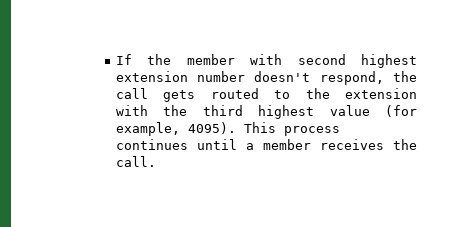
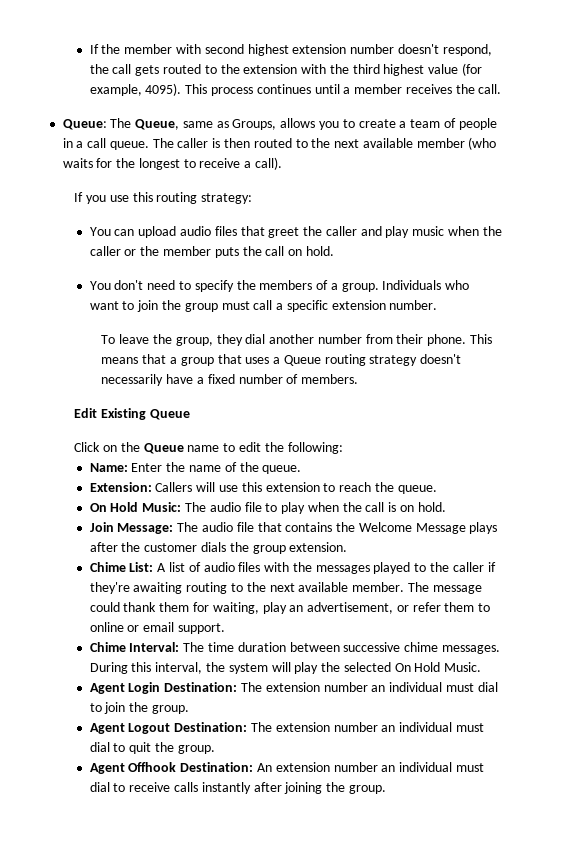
(156, 161) none -> [62,118,497,130] [62,137,497,150] [62,157,283,170] [74,192,253,204] [89,226,502,238] [89,246,334,258] [89,280,470,292] [89,300,438,312] [101,334,493,346] [101,354,462,366] [101,374,359,386] [74,408,190,420] [74,442,343,454] [89,462,302,474] [89,482,437,494] [89,502,446,514] [89,522,498,534] [89,542,348,554] [89,562,496,574] [89,582,482,594] [89,602,491,614] [89,622,226,634] [89,642,500,654] [89,662,482,674] [89,682,498,694] [89,702,190,714] [89,722,484,734] [89,742,215,754] [89,762,484,774] [89,782,386,794] // Queue: The Queue, same as Groups, allows you to create a team of people in a call queue. The caller is then routed to the next available member (who waits for the longest to receive a call). // If you use this routing strategy: // You can upload audio files that greet the caller and play music when the caller or the member puts the call on hold. // You don't need to specify the members of a group. Individuals who want to join the group must call a specific extension number. // To leave the group, they dial another number from their phone. This means that a group that uses a Queue routing strategy doesn't necessarily have a fixed number of members. // Edit Existing Queue // Click on the Queue name to edit the following: // Name: Enter the name of the queue. // Extension: Callers will use this extension to reach the queue. // On Hold Music: The audio file to play when the call is on hold. // Join Message: The audio file that contains the Welcome Message plays after the customer dials the group extension. // Chime List: A list of audio files with the messages played to the caller if they're awaiting routing to the next available member. The message could thank them for waiting, play an advertisement, or refer them to online or email support. // Chime Interval: The time duration between successive chime messages. During this interval, the system will play the selected On Hold Music. // Agent Login Destination: The extension number an individual must dial to join the group. // Agent Logout Destination: The extension number an individual must dial to quit the group. // Agent Offhook Destination: An extension number an individual must dial to receive calls instantly after joining the group.

